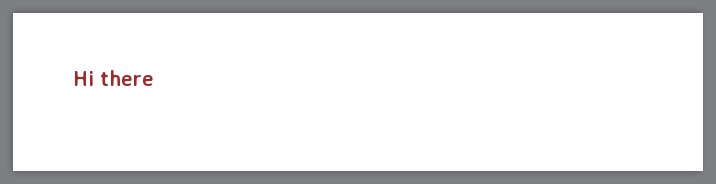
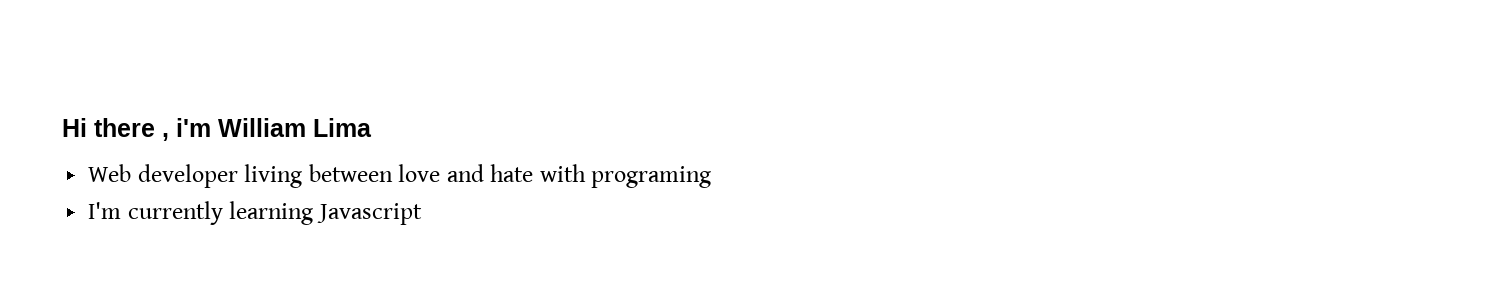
(154, 78) none -> [162,118,372,141] [88,164,712,188] [88,201,422,225] , i'm William Lima // Web developer living between love and hate with programing // I'm currently learning Javascript

